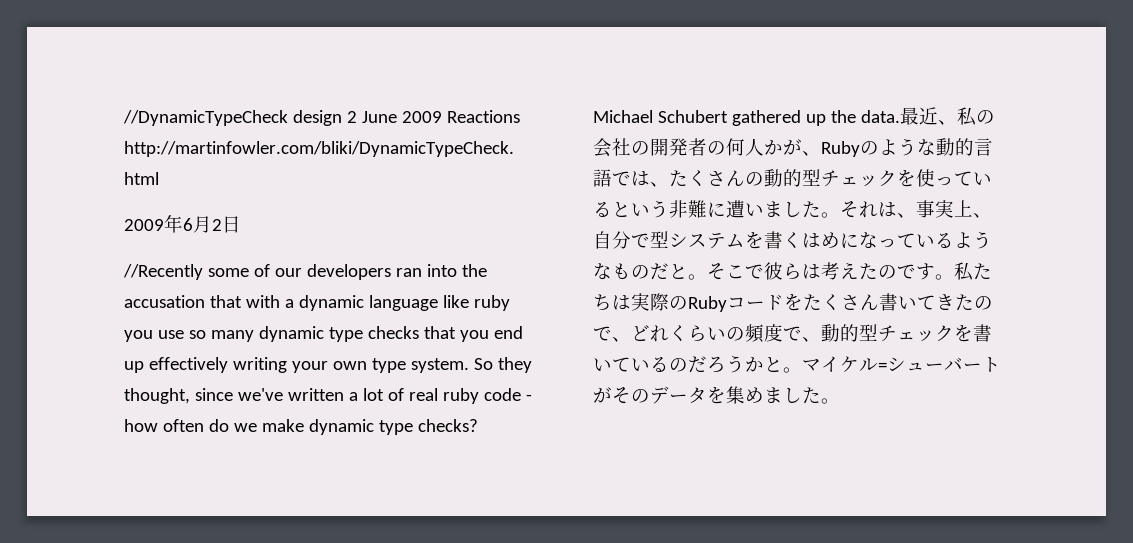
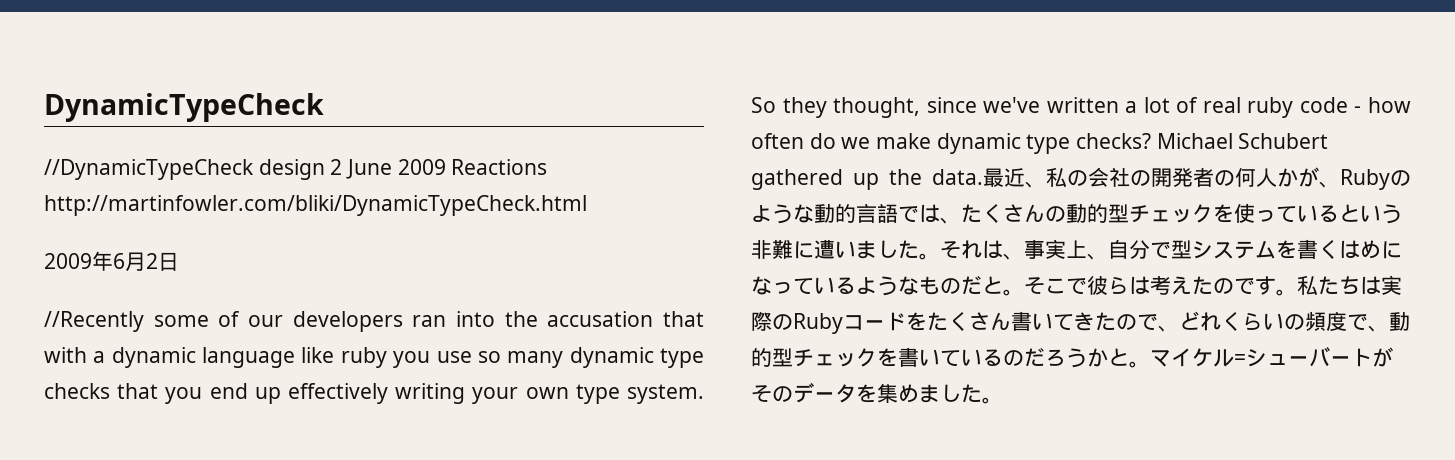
(123, 118) none -> [44,93,324,122] DynamicTypeCheck //

